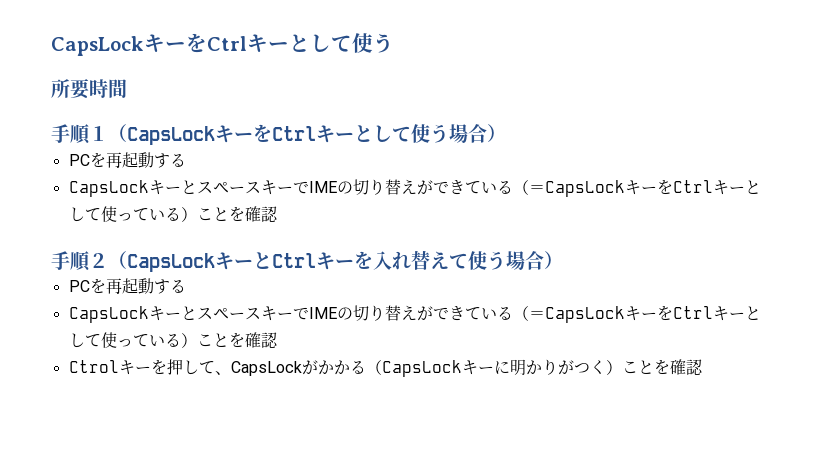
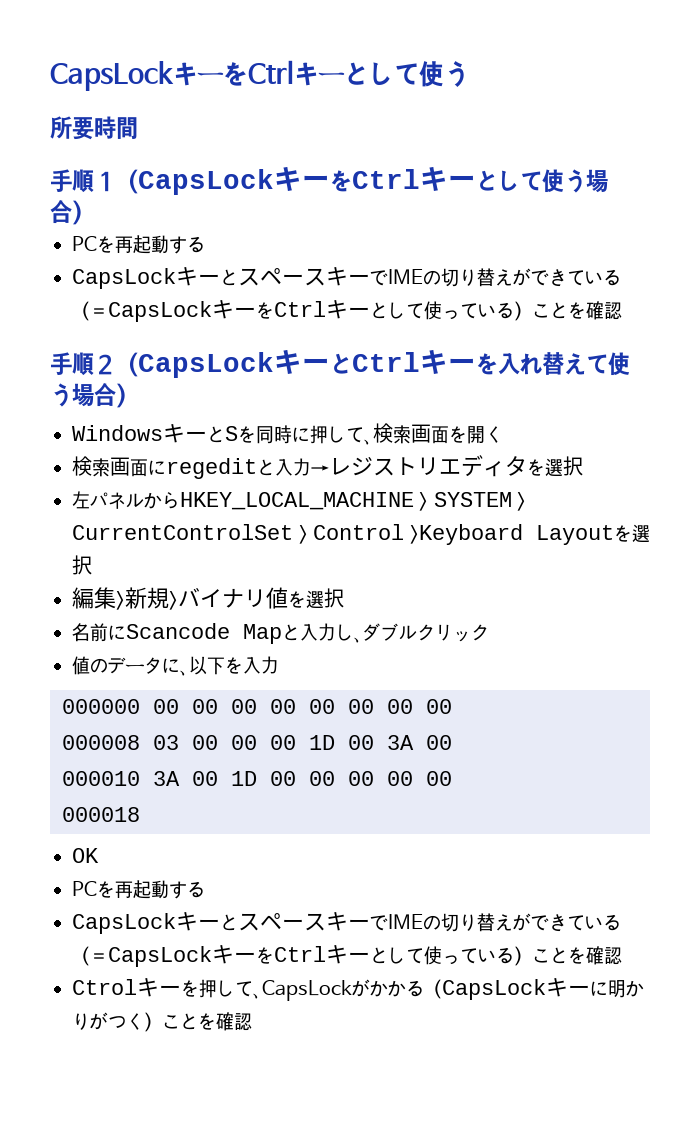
(563, 260) none -> [72,423,503,445] [72,455,583,479] [72,491,527,511] [72,524,650,545] [72,555,92,575] [72,587,344,610] [72,623,489,644] [72,656,279,676] [62,699,452,714] [62,735,452,750] [62,771,452,786] [62,807,140,822] [72,848,99,863] // WindowsキーとSを同時に押して、検索画面を開く // 検索画面にregeditと入力→レジストリエディタを選択 // 左パネルからHKEY_LOCAL_MACHINE > SYSTEM > CurrentControlSet > Control >Keyboard Layoutを選択 // 編集>新規>バイナリ値を選択 // 名前にScancode Mapと入力し、ダブルクリック // 値のデータに、以下を入力 // 000000 00 00 00 00 00 00 00 00 // 000008 03 00 00 00 1D 00 3A 00 // 000010 3A 00 1D 00 00 00 00 00 // 000018 // OK

